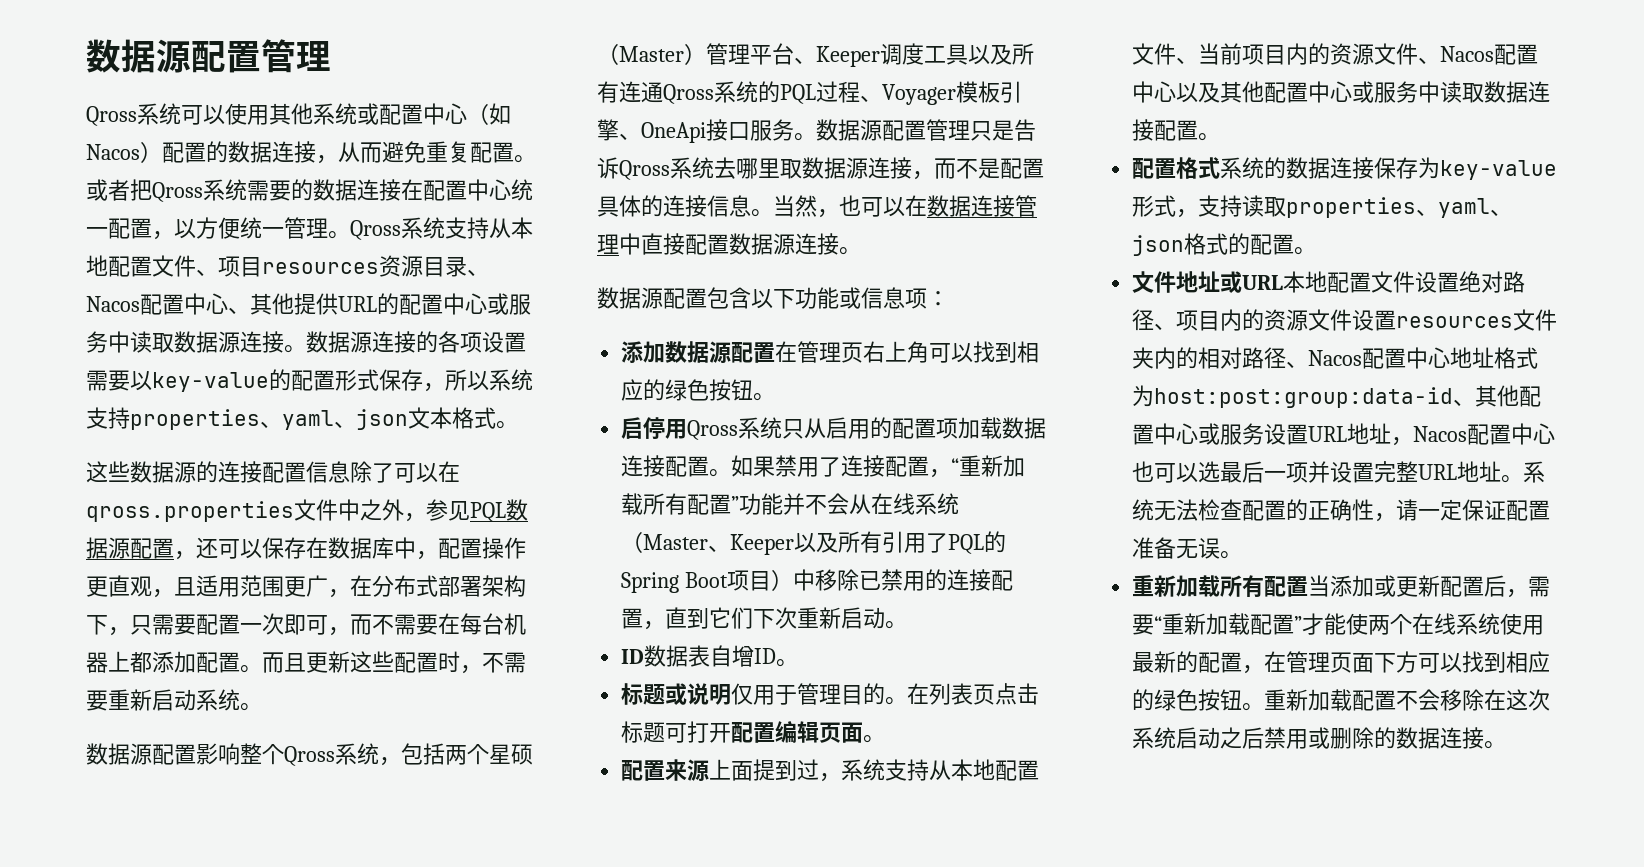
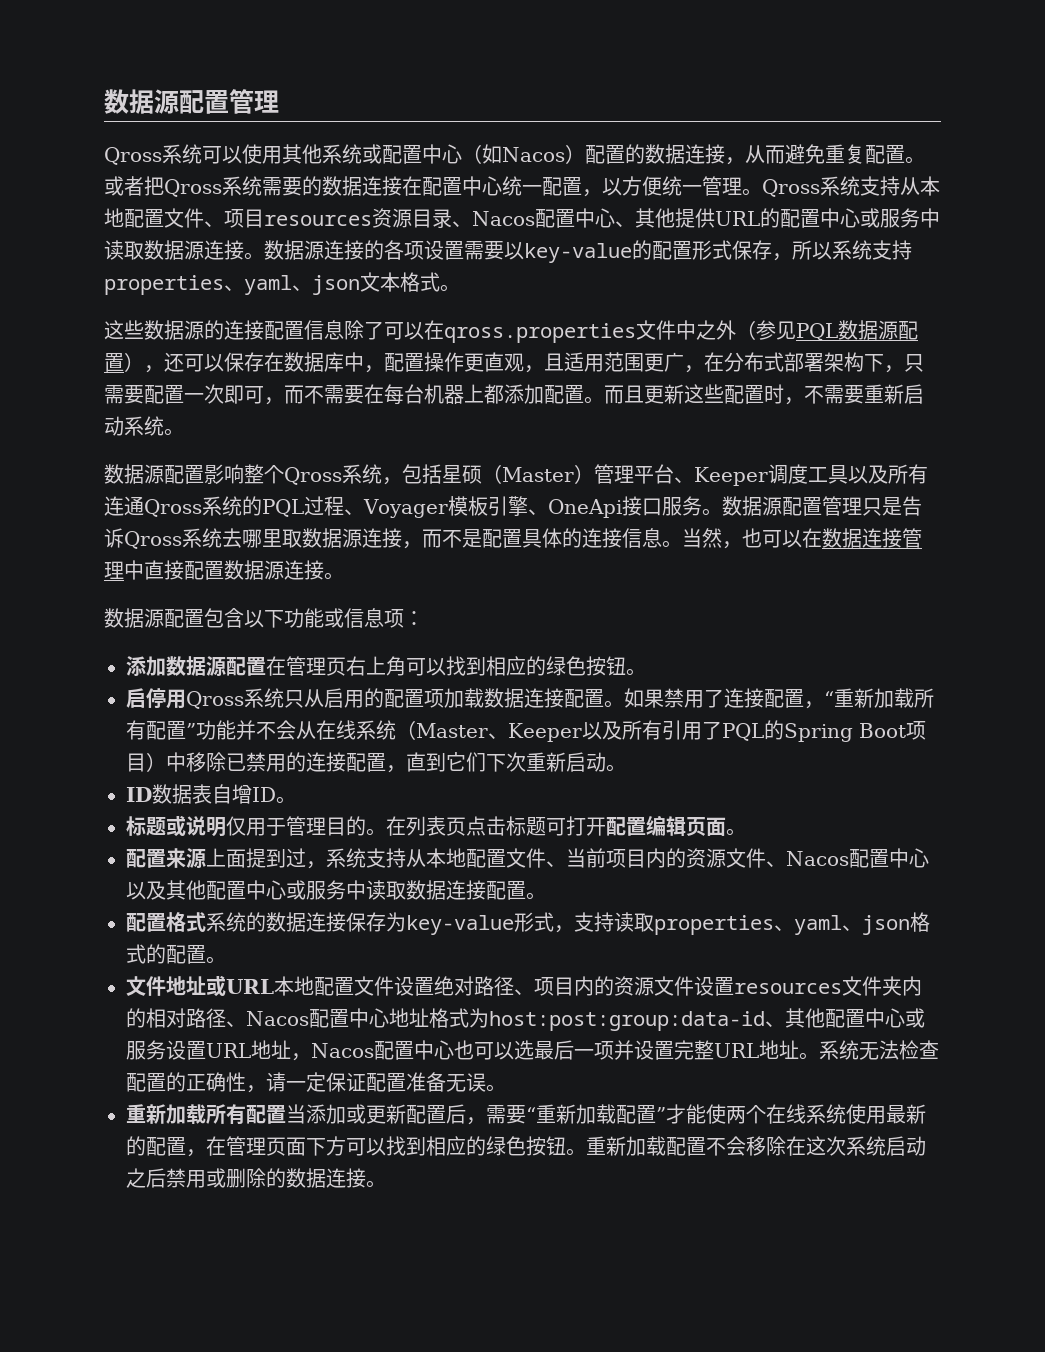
[404,513,426,522] ， -> [736,320,756,340] （
(174, 548) none -> [124,352,144,372] ）
[445,744,489,765] 两个 -> (442, 474) none

